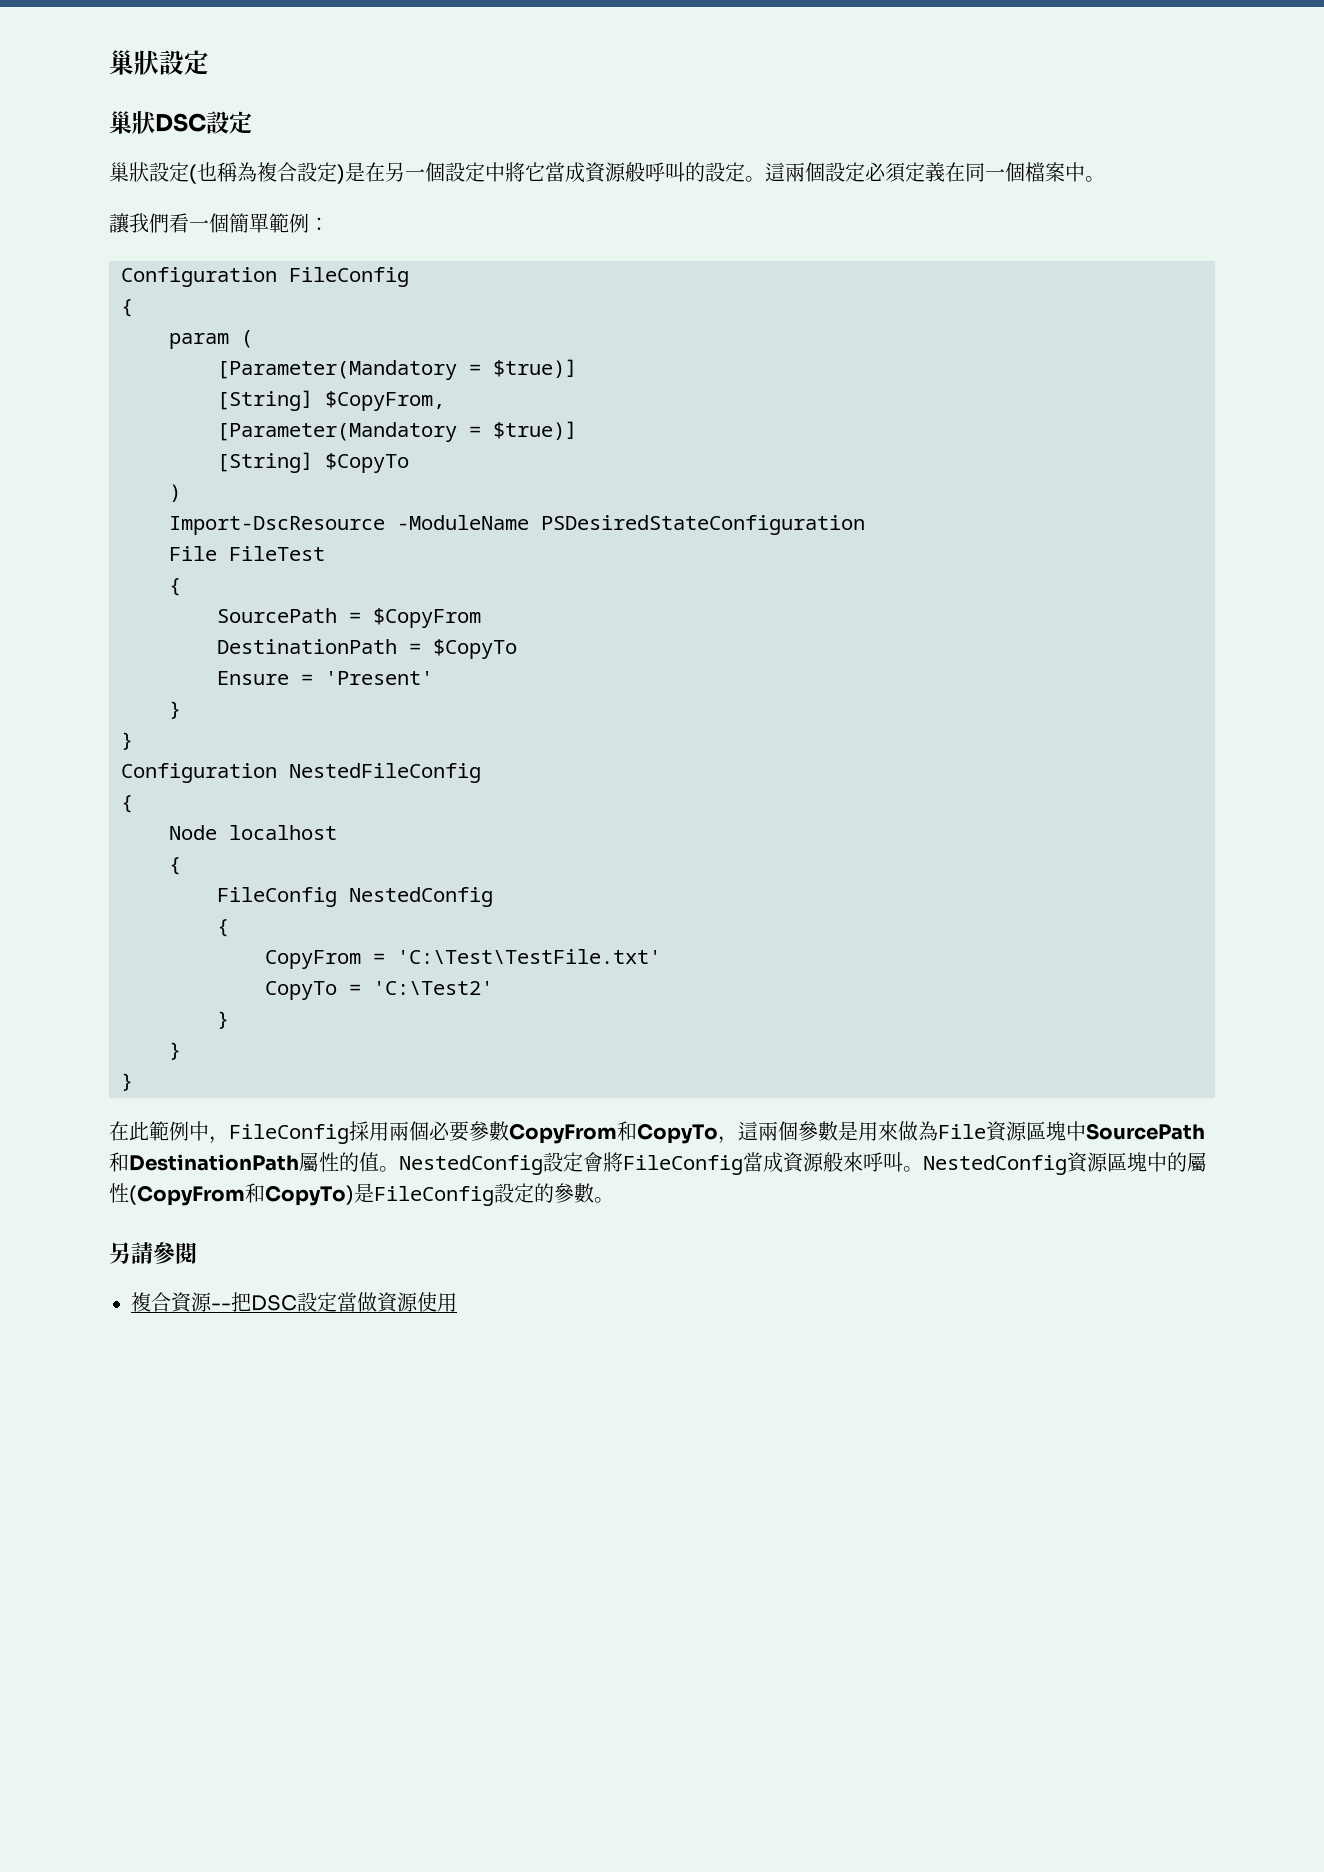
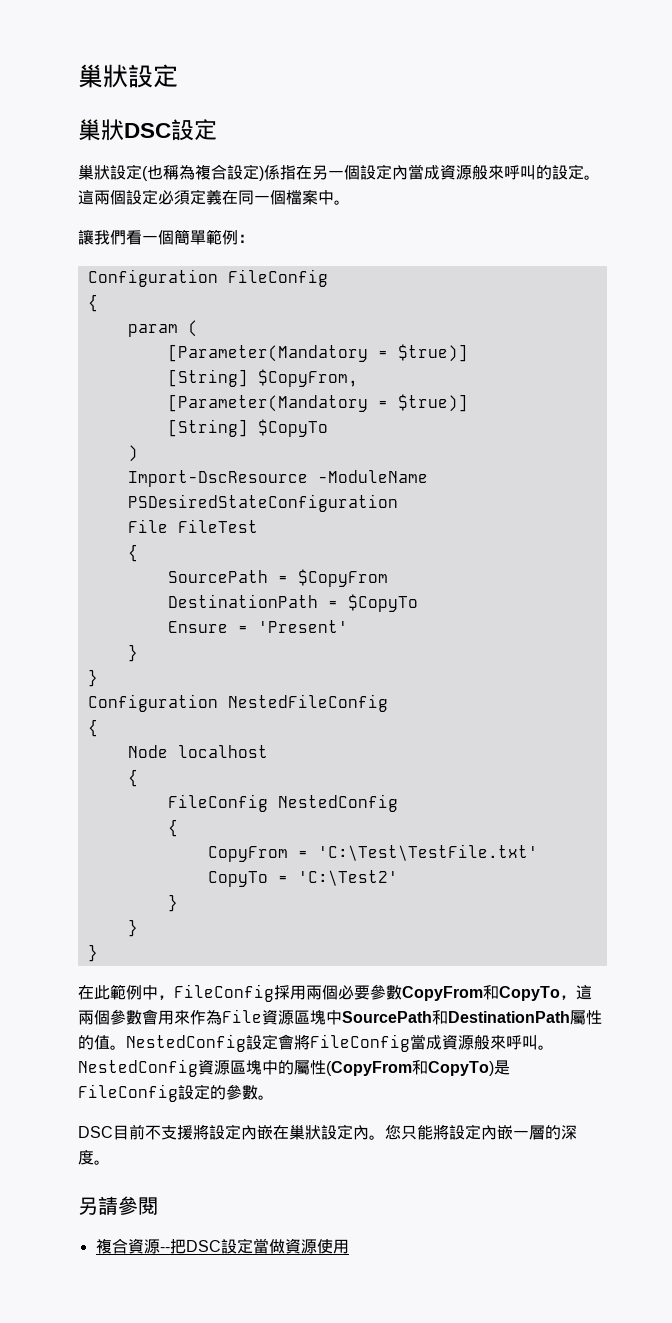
[345,162,365,182] 是 -> [264,165,296,180] 係指
[485,162,645,183] 中將它當成資源般 -> [392,164,504,180] 內當成資源般來
[838,1121,918,1141] 是用來做 -> [142,1009,206,1025] 會用來作
(614, 1200) none -> [78,1124,577,1140] [78,1150,110,1165] // DSC目前不支援將設定內嵌在巢狀設定內。您只能將設定內嵌一層的深度。

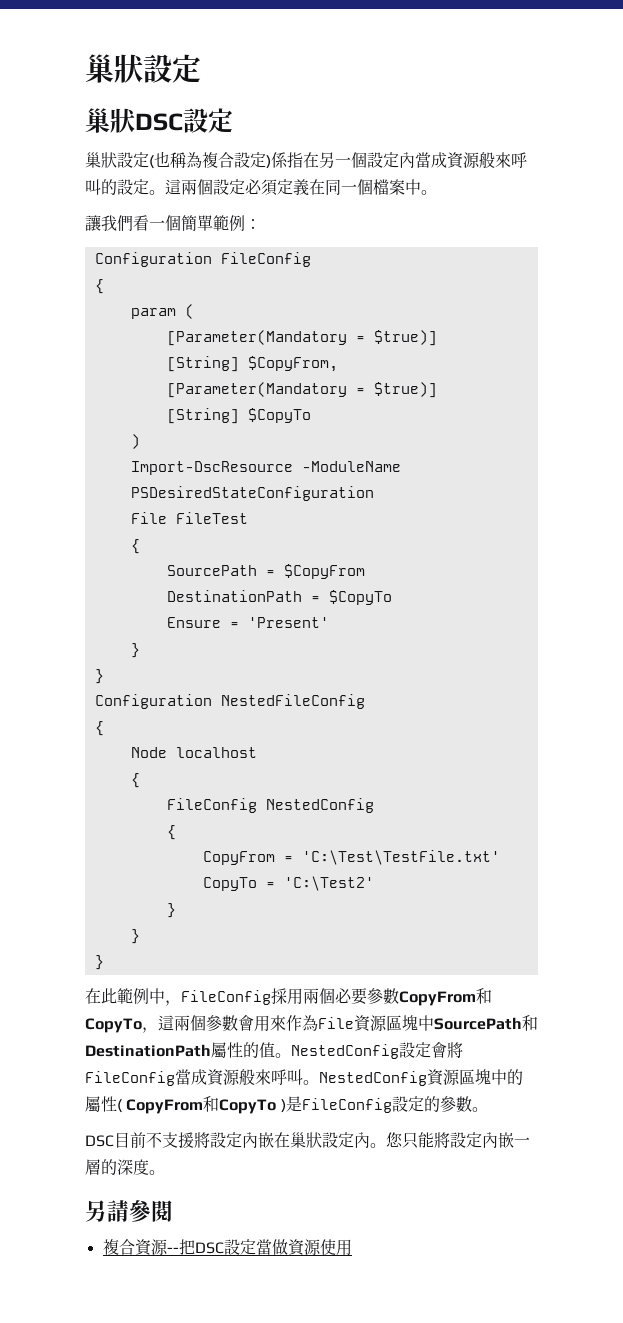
[326,1060,494,1076] (CopyFrom和CopyTo) -> [117,1096,286,1114] ( CopyFrom和CopyTo )

